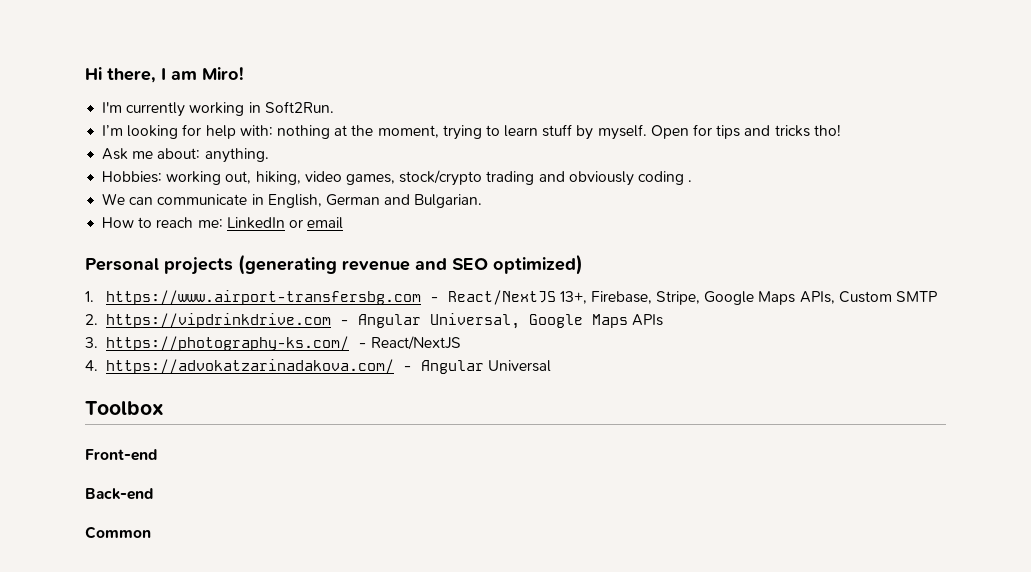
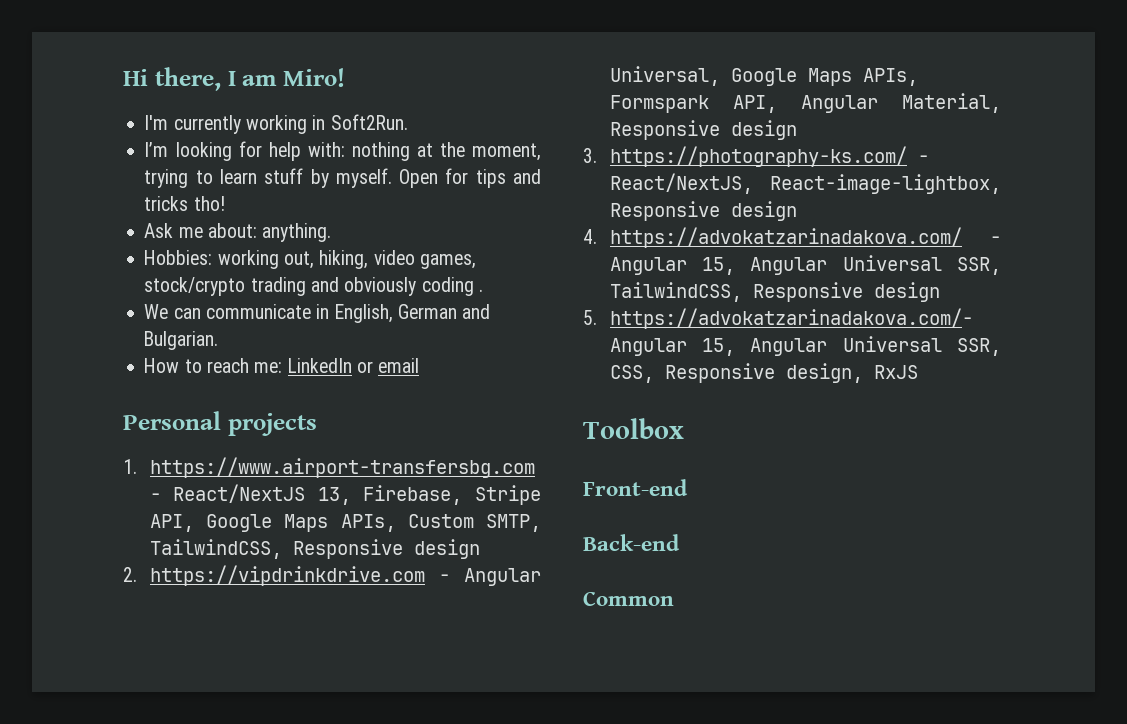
[238,254,583,275] (generating revenue and SEO optimized) -> (317, 424) none
[559,291,937,305] 13+, Firebase, Stripe, Google Maps APIs, Custom SMTP -> [317,485,541,505] [149,514,541,532] [149,539,480,559] 13, Firebase, Stripe API, Google Maps APIs, Custom SMTP, TailwindCSS, Responsive design
[631,314,663,326] APIs -> [862,68,918,86] [609,93,1001,113] [609,120,797,140] APIs, Formspark API, Angular Material, Responsive design
[370,336,461,350] React/NextJS -> [609,173,1001,194] [609,201,797,221] React/NextJS, React-image-lightbox, Responsive design
[487,360,551,372] Universal -> [702,255,1001,275] [609,282,940,302] [583,308,973,329] [609,336,1001,356] [609,363,918,383] 15, Angular Universal SSR, TailwindCSS, Responsive design // 5. https://advokatzarinadakova.com/- Angular 15, Angular Universal SSR, CSS, Responsive design, RxJS

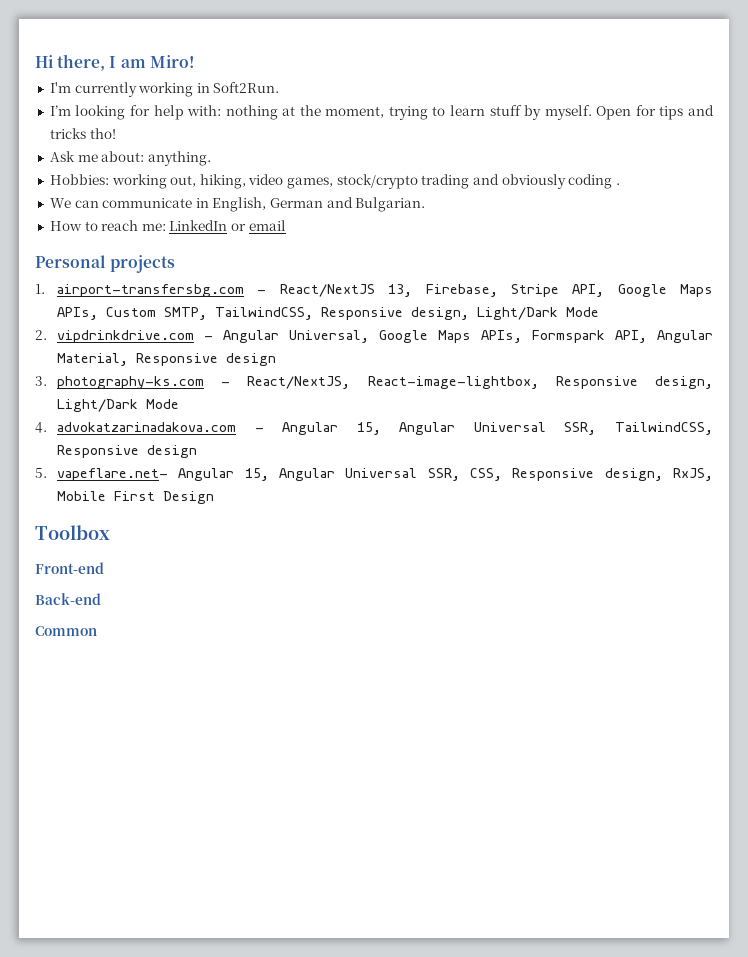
[149,457,535,478] https://www.airport-transfersbg.com -> [57,284,245,297] airport-transfersbg.com
[413,539,480,559] design -> [411,307,600,320] design, Light/Dark Mode
[149,565,425,586] https://vipdrinkdrive.com -> [57,330,195,343] vipdrinkdrive.com
[609,146,907,167] https://photography-ks.com/ -> [57,376,205,389] photography-ks.com
[730,201,797,221] design -> [655,376,713,389] [57,399,180,412] design, Light/Dark Mode
[609,227,962,248] https://advokatzarinadakova.com/ -> [57,422,237,432] advokatzarinadakova.com
[609,308,973,329] https://advokatzarinadakova.com/- -> [57,468,169,481] vapeflare.net-
[873,365,918,379] RxJS -> [673,468,713,481] [57,491,215,504] RxJS, Mobile First Design

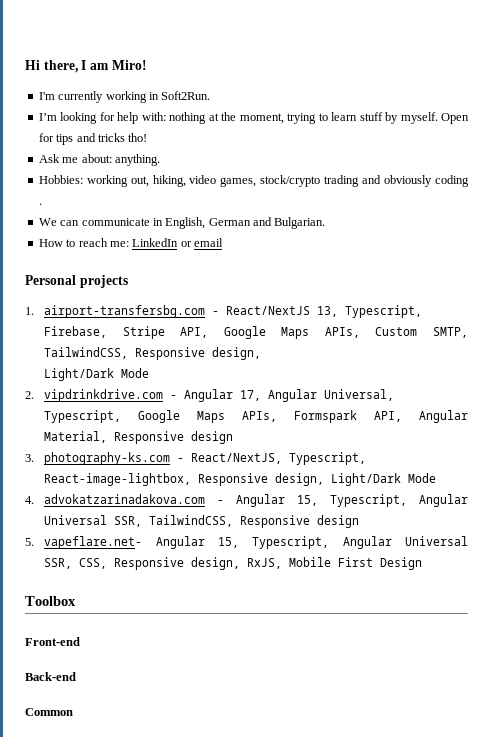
(413, 290) none -> [345,305,423,318] Typescript,
(470, 313) none -> (262, 353) //
[289,330,370,343] Universal, -> [240,389,395,402] [44,410,122,423] 17, Angular Universal, Typescript,
(351, 382) none -> [289,452,367,465] Typescript,
(381, 428) none -> [330,494,408,507] Typescript,
(269, 474) none -> [252,536,330,549] Typescript,

